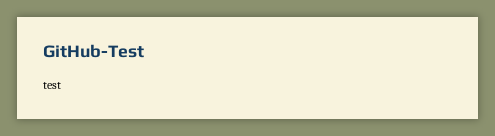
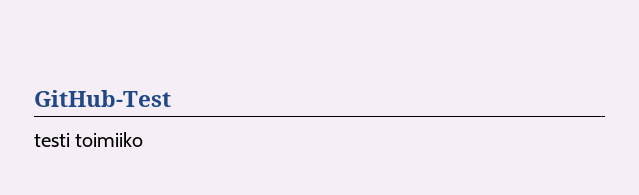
[43,82,61,89] test -> [34,132,144,147] testi toimiiko

